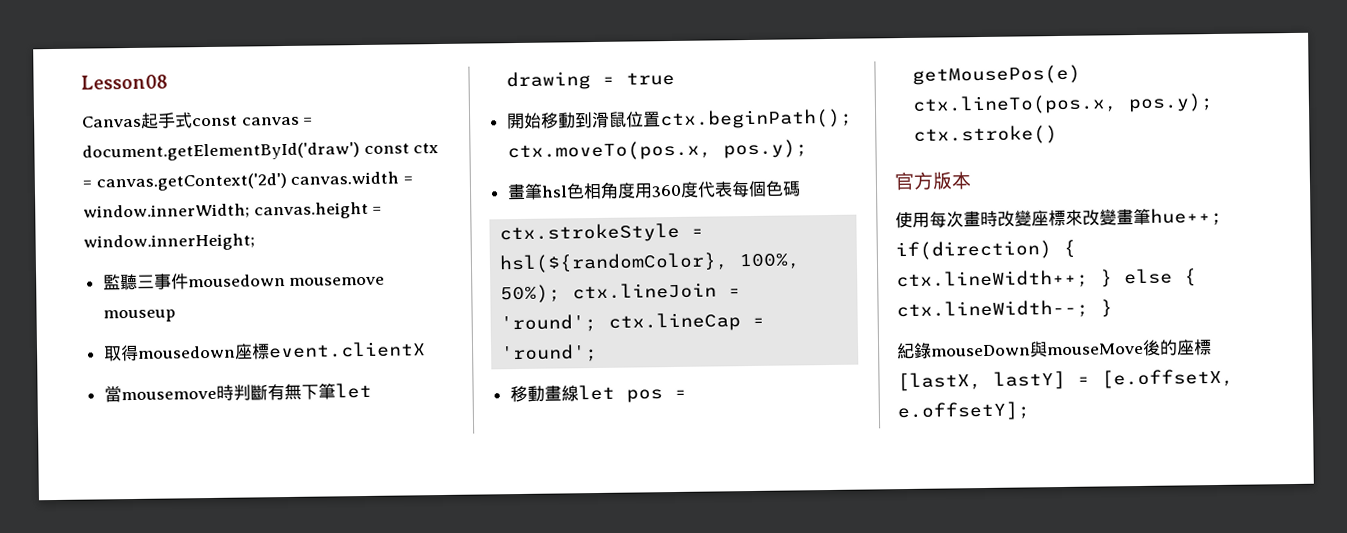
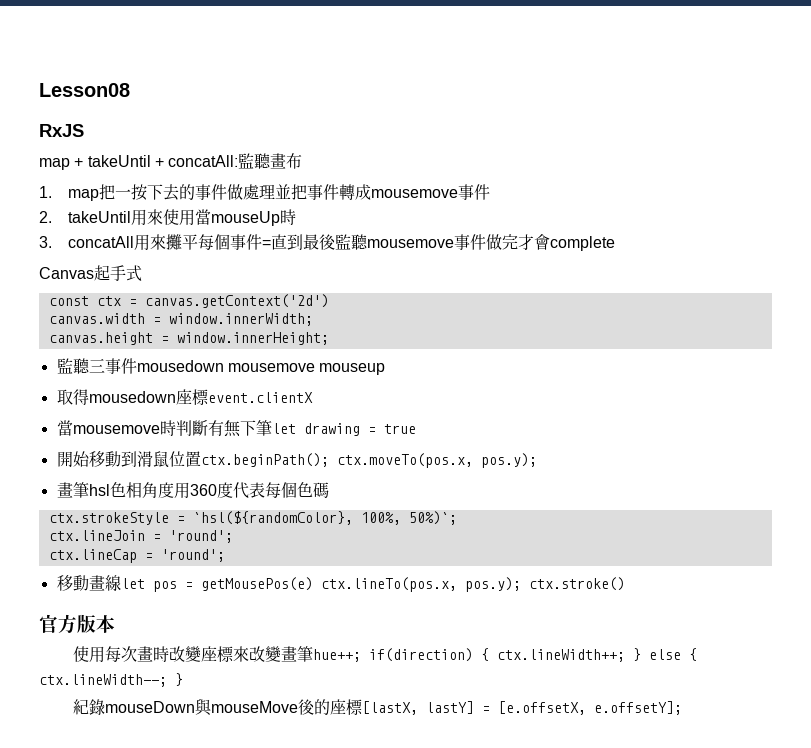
(168, 82) none -> [39,124,84,137] [39,153,303,170] [39,184,490,201] [39,209,296,226] [39,234,615,251] // RxJS // map + takeUntil + concatAll:監聽畫布 // 1. map把一按下去的事件做處理並把事件轉成mousemove事件 // 2. takeUntil用來使用當mouseUp時 // 3. concatAll用來攤平每個事件=直到最後監聽mousemove事件做完才會complete
[192,115,314,127] [82,142,360,162] const canvas = document.getElementById('draw') -> (142, 273) //
(287, 182) none -> (329, 301) //
(250, 211) none -> (313, 319) //
[499,252,802,274] [500,284,562,304] hsl(${randomColor}, 100%, 50%); -> [192,511,457,525] `hsl(${randomColor}, 100%, 50%)`; //
(598, 323) none -> (233, 536) //

